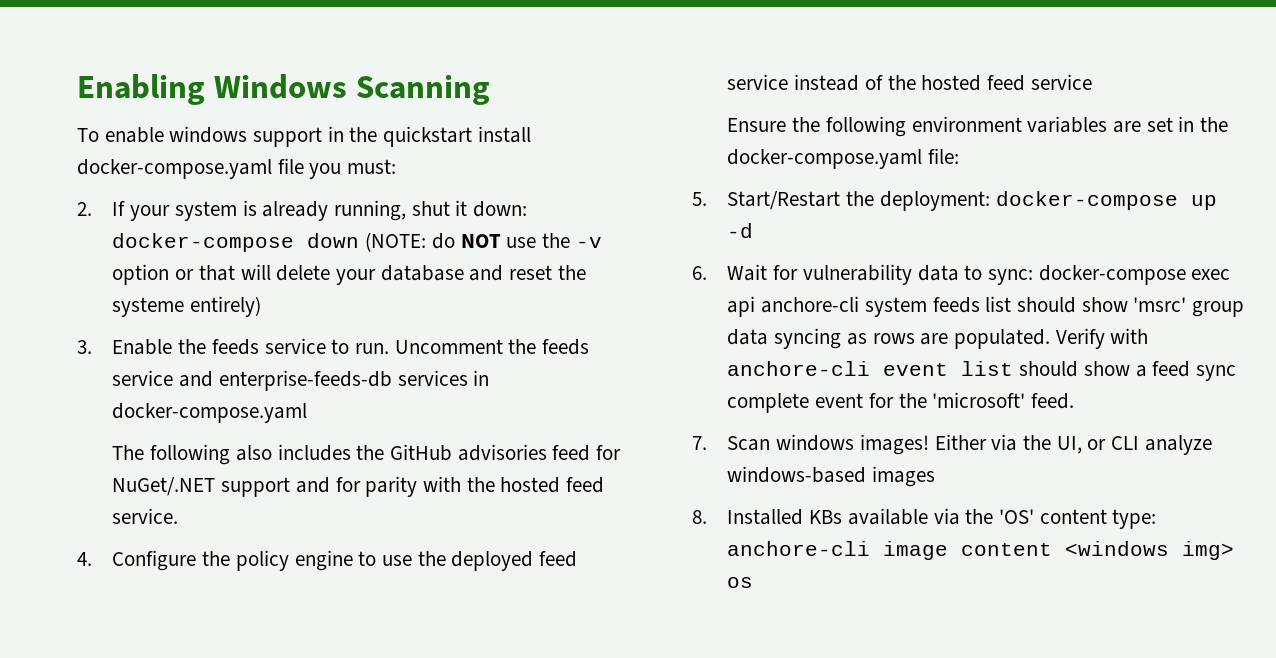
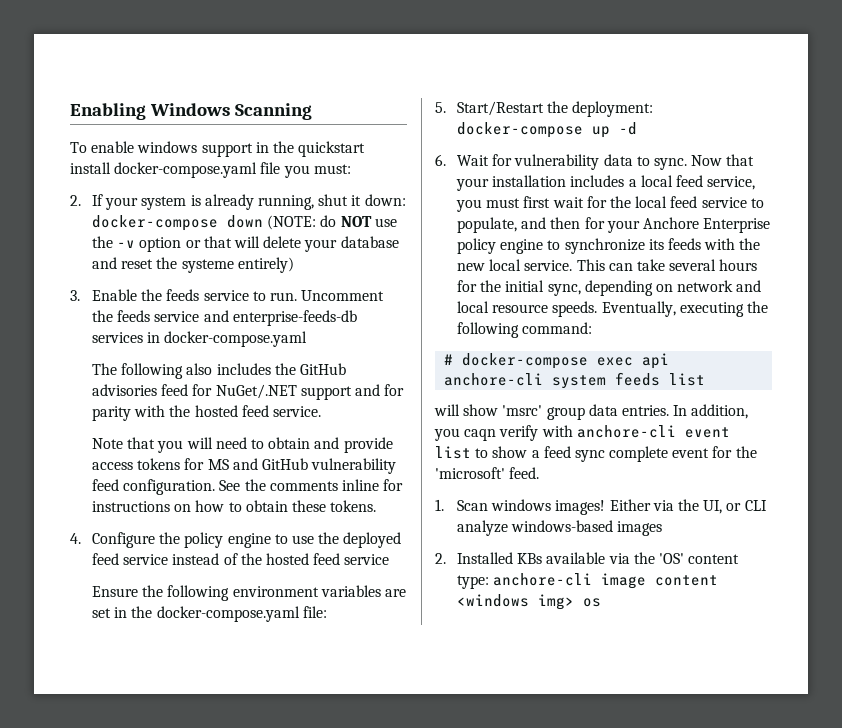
(179, 516) none -> [92,437,393,453] [92,458,397,474] [92,479,404,495] [92,500,377,512] // Note that you will need to obtain and provide access tokens for MS and GitHub vulnerability feed configuration. See the comments inline for instructions on how to obtain these tokens.
[987,269,1033,285] sync: -> [654,154,755,170] [456,175,756,191] [456,196,764,212] [457,217,771,233] [457,238,761,254] [457,259,758,271] [457,280,762,296] [457,301,769,317] [457,322,593,338] [444,354,454,365] sync. Now that your installation includes a local feed service, you must first wait for the local feed service to populate, and then for your Anchore Enterprise policy engine to synchronize its feeds with the new local service. This can take several hours for the initial sync, depending on network and local resource speeds. Eventually, executing the following command: // #
[1016,297,1076,313] should -> [434,404,460,416] // will
[774,328,1105,349] syncing as rows are populated. Verify -> [621,404,749,419] [434,425,539,441] entries. In addition, you caqn verify
[1019,361,1079,377] should -> [475,448,489,458] to
[692,436,707,450] 7. -> [435,499,444,511] 1.
[692,510,707,524] 8. -> [435,553,446,564] 2.

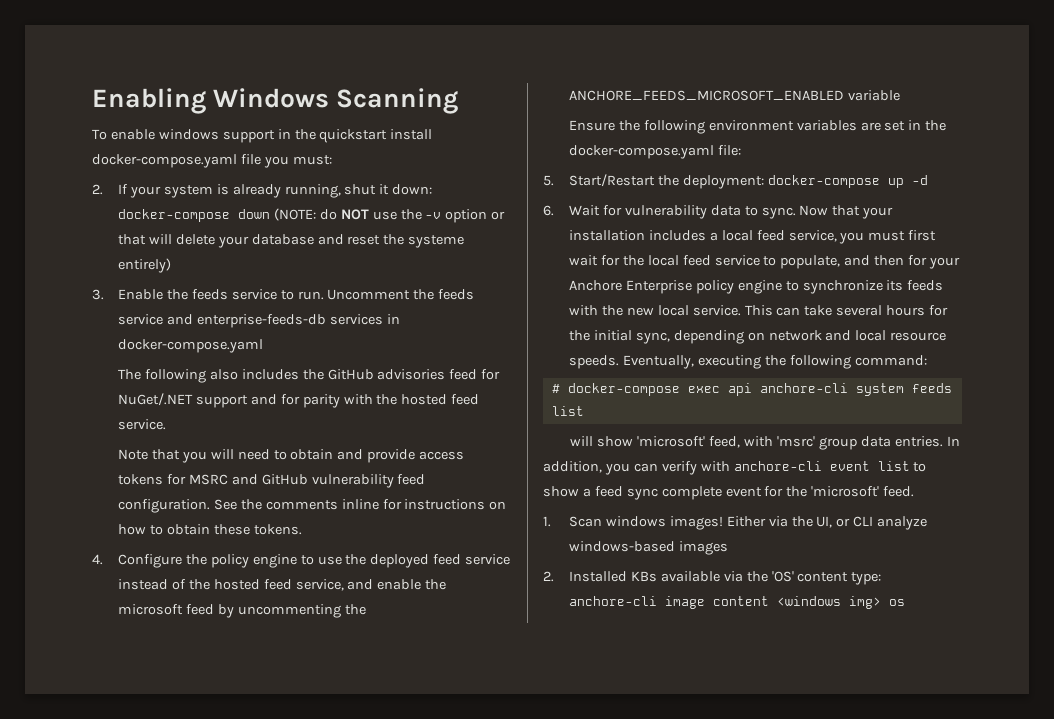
[207,459,229,470] MS -> [188,474,228,485] MSRC
[344,554,390,565] service -> [295,579,447,591] [117,604,366,618] [568,90,900,101] service, and enable the microsoft feed by uncommenting the ANCHORE_FEEDS_MICROSOFT_ENABLED variable
(499, 410) none -> [637,436,774,448] 'microsoft' feed, with
[464,429,497,441] caqn -> [633,463,658,472] can

